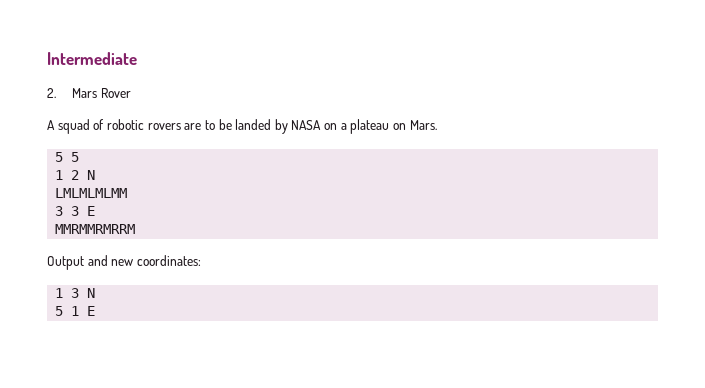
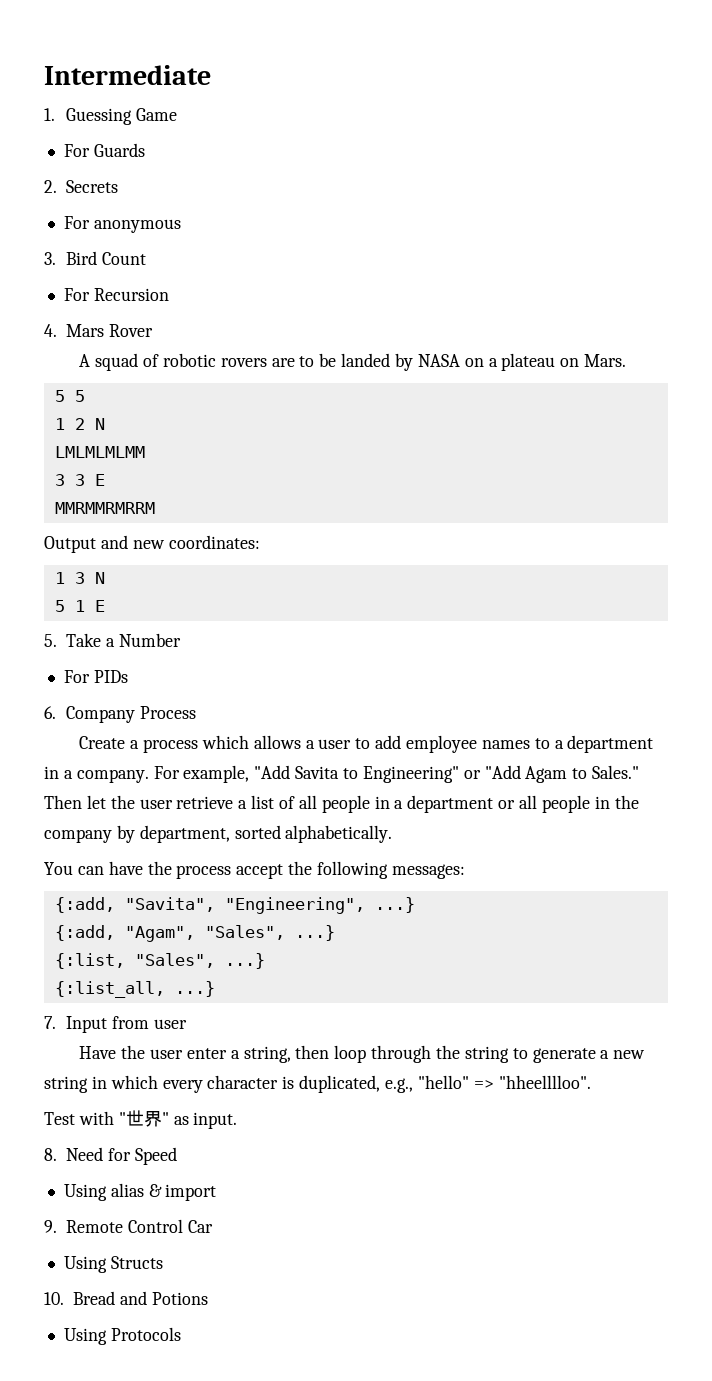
[47,88,56,98] 2. -> [44,108,177,125] [63,143,145,157] [44,180,118,193] [63,216,181,233] [44,251,146,265] [63,288,169,301] [44,324,57,337] 1. Guessing Game // For Guards // 2. Secrets // For anonymous // 3. Bird Count // For Recursion // 4.
(96, 311) none -> [44,633,181,647] [63,670,128,683] [44,706,196,723] [79,735,654,753] [44,765,640,783] [44,795,639,813] [44,825,393,843] [44,861,465,879] [54,897,415,914] [54,925,335,942] [54,953,265,969] [54,981,215,998] [44,1016,187,1033] [79,1045,646,1063] [44,1075,591,1093] [44,1110,238,1129] [44,1147,177,1165] [63,1183,217,1201] [44,1219,213,1233] [63,1256,163,1273] [44,1291,208,1305] [63,1327,181,1345] // 5. Take a Number // For PIDs // 6. Company Process // Create a process which allows a user to add employee names to a department in a company. For example, "Add Savita to Engineering" or "Add Agam to Sales." Then let the user retrieve a list of all people in a department or all people in the company by department, sorted alphabetically. // You can have the process accept the following messages: // {:add, "Savita", "Engineering", ...} // {:add, "Agam", "Sales", ...} // {:list, "Sales", ...} // {:list_all, ...} // 7. Input from user // Have the user enter a string, then loop through the string to generate a new string in which every character is duplicated, e.g., "hello" => "hheelllloo". // Test with "世界" as input. // 8. Need for Speed // Using alias & import // 9. Remote Control Car // Using Structs // 10. Bread and Potions // Using Protocols

